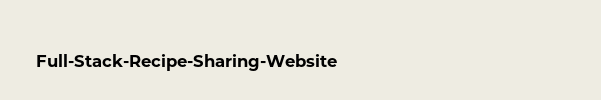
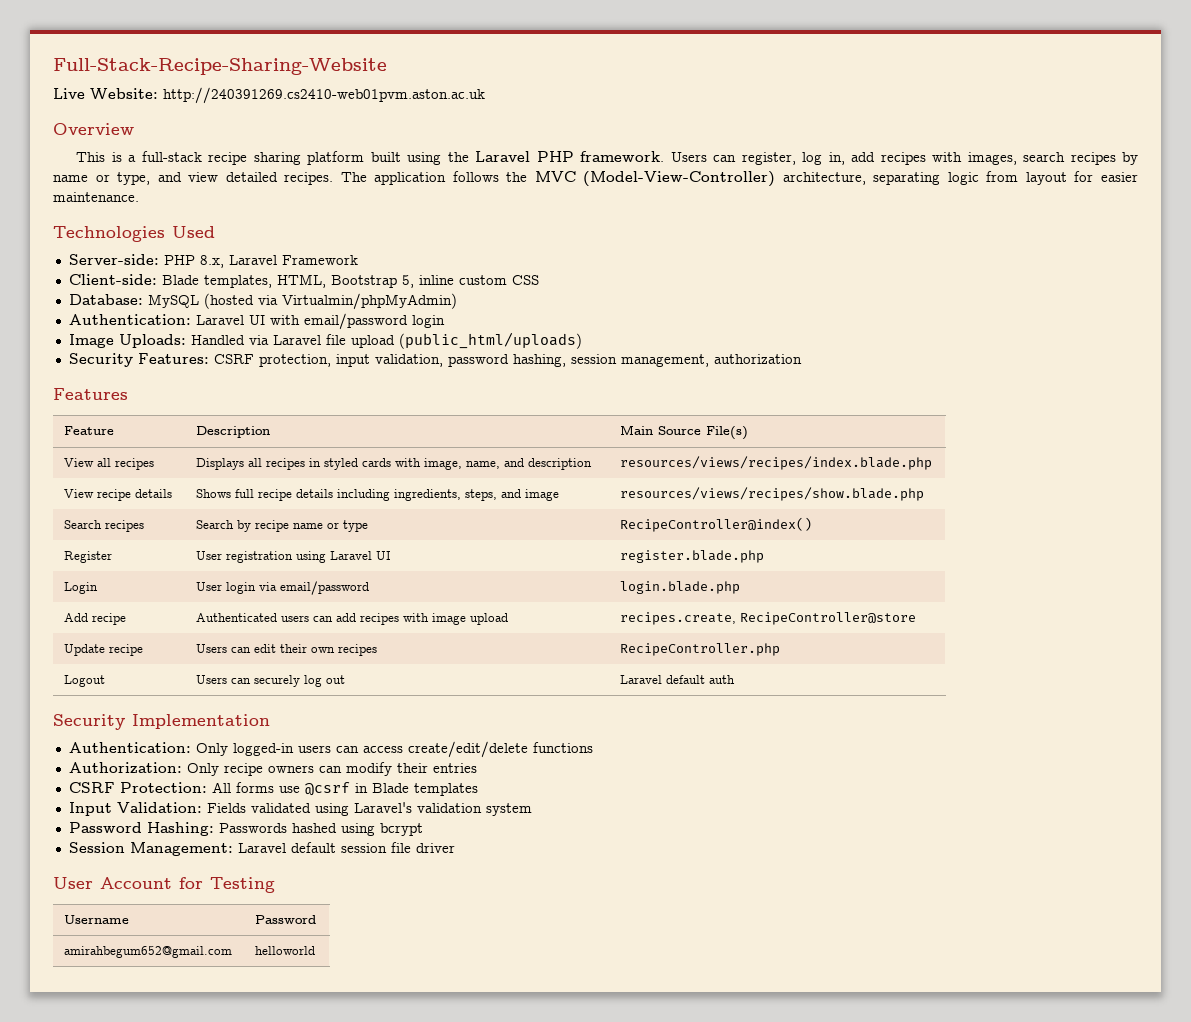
(337, 62) none -> [53,87,485,104] [53,123,134,135] [76,151,1139,165] [53,171,1138,187] [53,192,139,202] [53,226,215,242] [68,254,358,268] [68,274,539,288] [68,293,457,310] [68,313,445,330] [68,332,582,349] [68,353,802,367] [53,388,128,400] [64,426,115,435] [196,426,271,438] [620,425,749,440] [64,458,155,470] [196,458,593,470] [620,456,933,470] [64,489,173,501] [196,489,560,501] [620,487,925,501] [64,520,145,532] [196,520,369,532] [620,517,813,532] [64,551,113,563] [196,551,392,563] [620,550,765,563] [64,582,99,594] [196,581,370,595] [620,581,741,594] [64,613,127,625] [196,613,509,625] [620,612,917,625] [64,644,144,656] [196,644,378,656] [620,643,781,656] [64,675,106,687] [196,675,346,687] [620,675,736,684] [53,714,270,730] [68,741,593,758] [68,762,477,776] [68,782,478,796] [68,802,532,816] [68,822,423,836] [68,842,455,856] [53,877,275,893] [64,915,130,924] [255,915,317,924] [64,946,233,958] [255,946,316,955] // Live Website: http://240391269.cs2410-web01pvm.aston.ac.uk // Overview // This is a full-stack recipe sharing platform built using the Laravel PHP framework. Users can register, log in, add recipes with images, search recipes by name or type, and view detailed recipes. The application follows the MVC (Model-View-Controller) architecture, separating logic from layout for easier maintenance. // Technologies Used // Server-side: PHP 8.x, Laravel Framework // Client-side: Blade templates, HTML, Bootstrap 5, inline custom CSS // Database: MySQL (hosted via Virtualmin/phpMyAdmin) // Authentication: Laravel UI with email/password login // Image Uploads: Handled via Laravel file upload (public_html/uploads) // Security Features: CSRF protection, input validation, password hashing, session management, authorization // Features // Feature | Description | Main Source File(s) // View all recipes | Displays all recipes in styled cards with image, name, and description | resources/views/recipes/index.blade.php // View recipe details | Shows full recipe details including ingredients, steps, and image | resources/views/recipes/show.blade.php // Search recipes | Search by recipe name or type | RecipeController@index() // Register | User registration using Laravel UI | register.blade.php // Login | User login via email/password | login.blade.php // Add recipe | Authenticated users can add recipes with image upload | recipes.create, RecipeController@store // Update recipe | Users can edit their own recipes | RecipeController.php // Logout | Users can securely log out | Laravel default auth // Security Implementation // Authentication: Only logged-in users can access create/edit/delete functions // Authorization: Only recipe owners can modify their entries // CSRF Protection: All forms use @csrf in Blade templates // Input Validation: Fields validated using Laravel's validation system // Password Hashing: Passwords hashed using bcrypt // Session Management: Laravel default session file driver // User Account for Testing // Username | Password // amirahbegum652@gmail.com | helloworld

